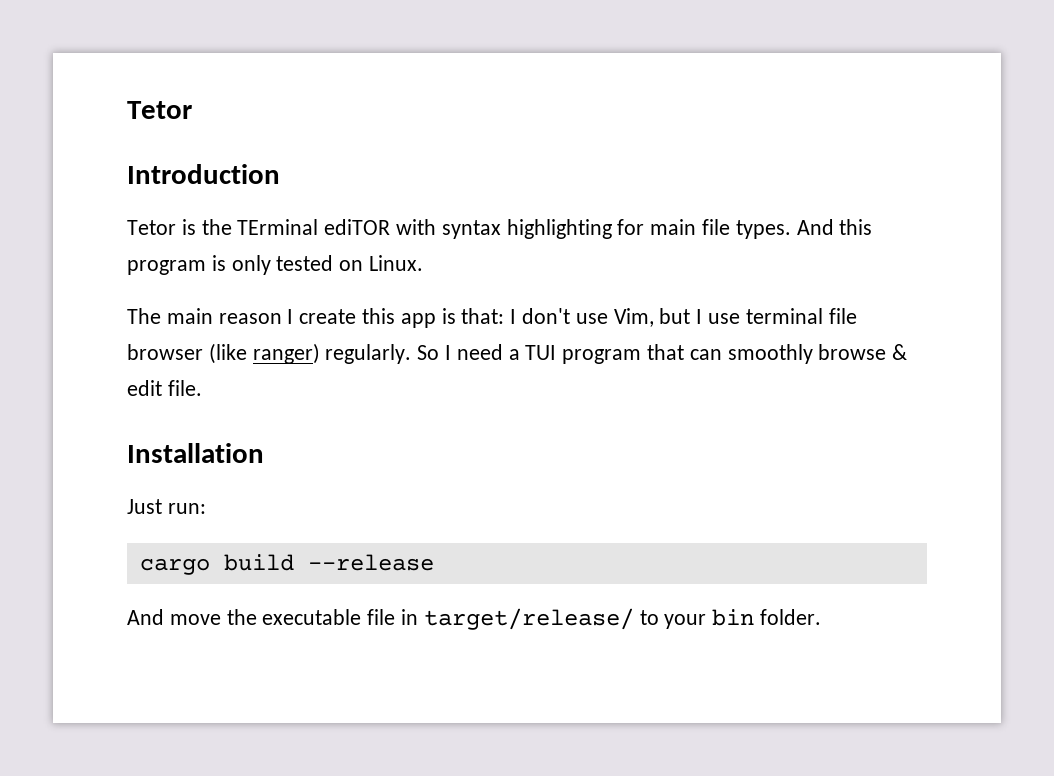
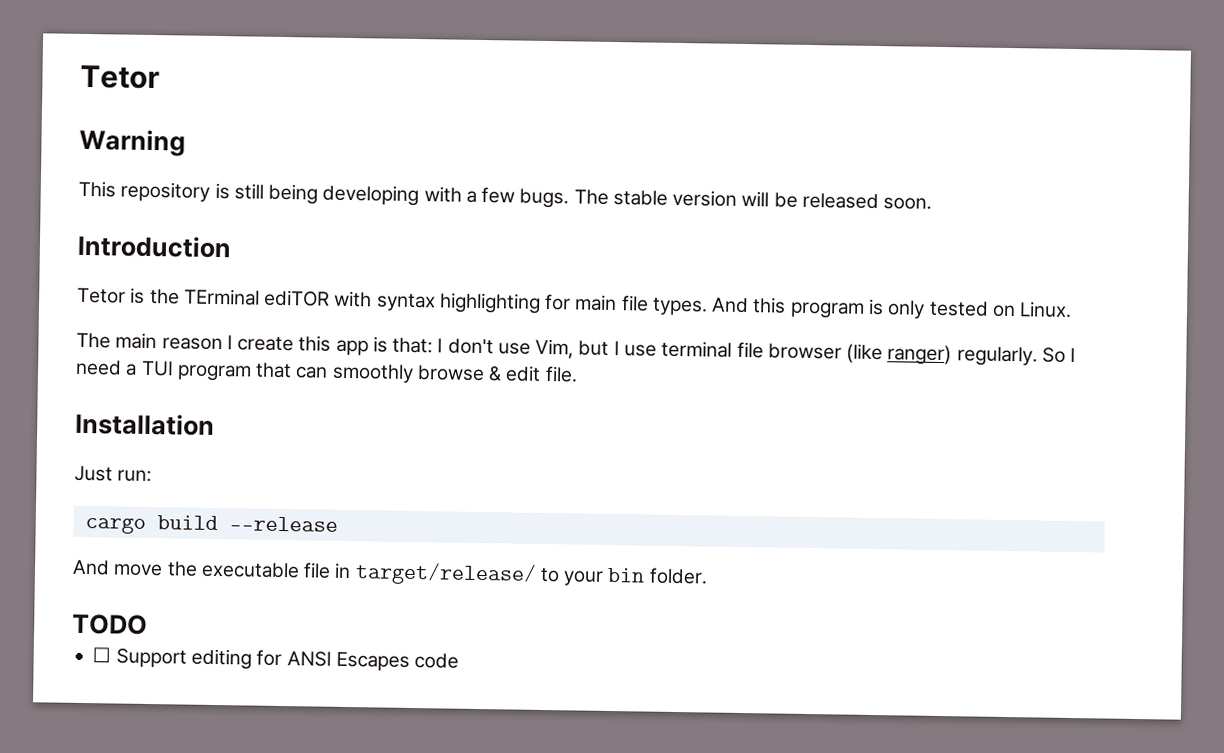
[127,101,192,119] Tetor -> [80,64,160,90] [79,128,186,157] [78,180,933,210] Tetor // Warning // This repository is still being developing with a few bugs. The stable version will be released soon.
(822, 617) none -> [72,613,148,635] [92,647,460,671] // TODO // ☐ Support editing for ANSI Escapes code

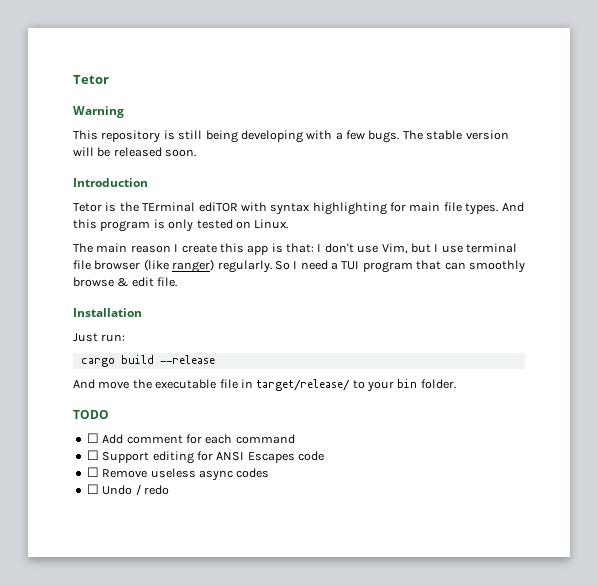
(148, 624) none -> [86,433,295,444] // ☐ Add comment for each command
(460, 661) none -> [86,467,270,481] [86,484,169,495] // ☐ Remove useless async codes // ☐ Undo / redo

